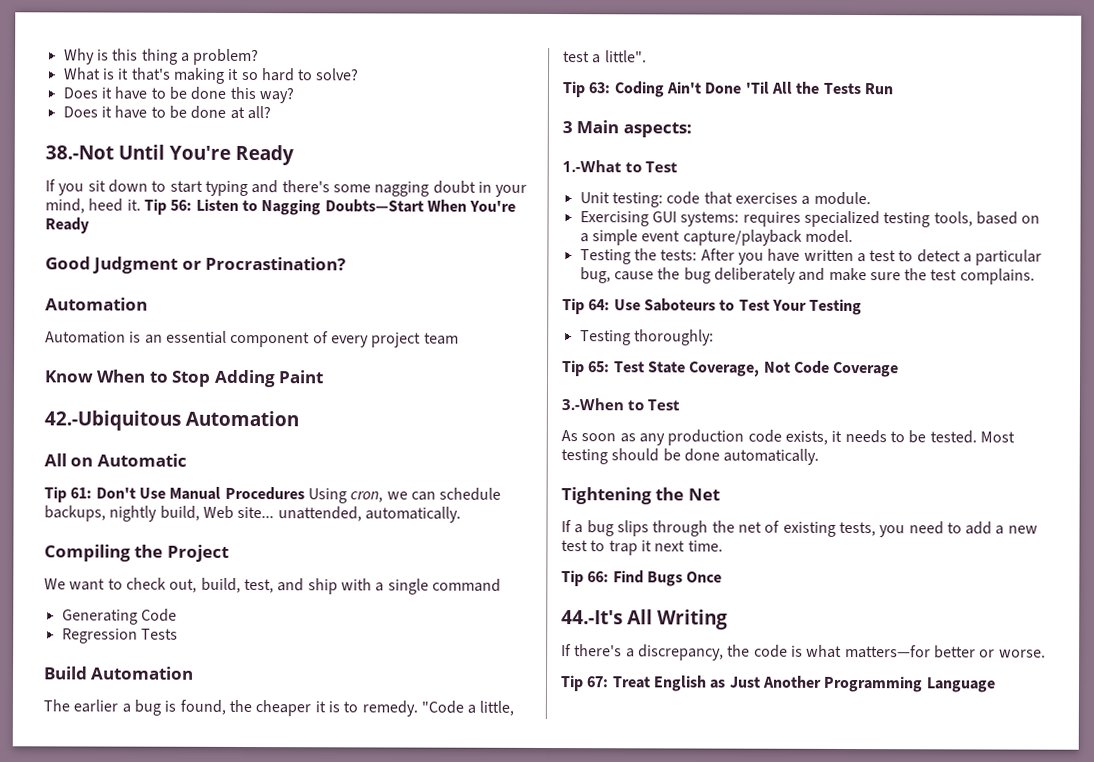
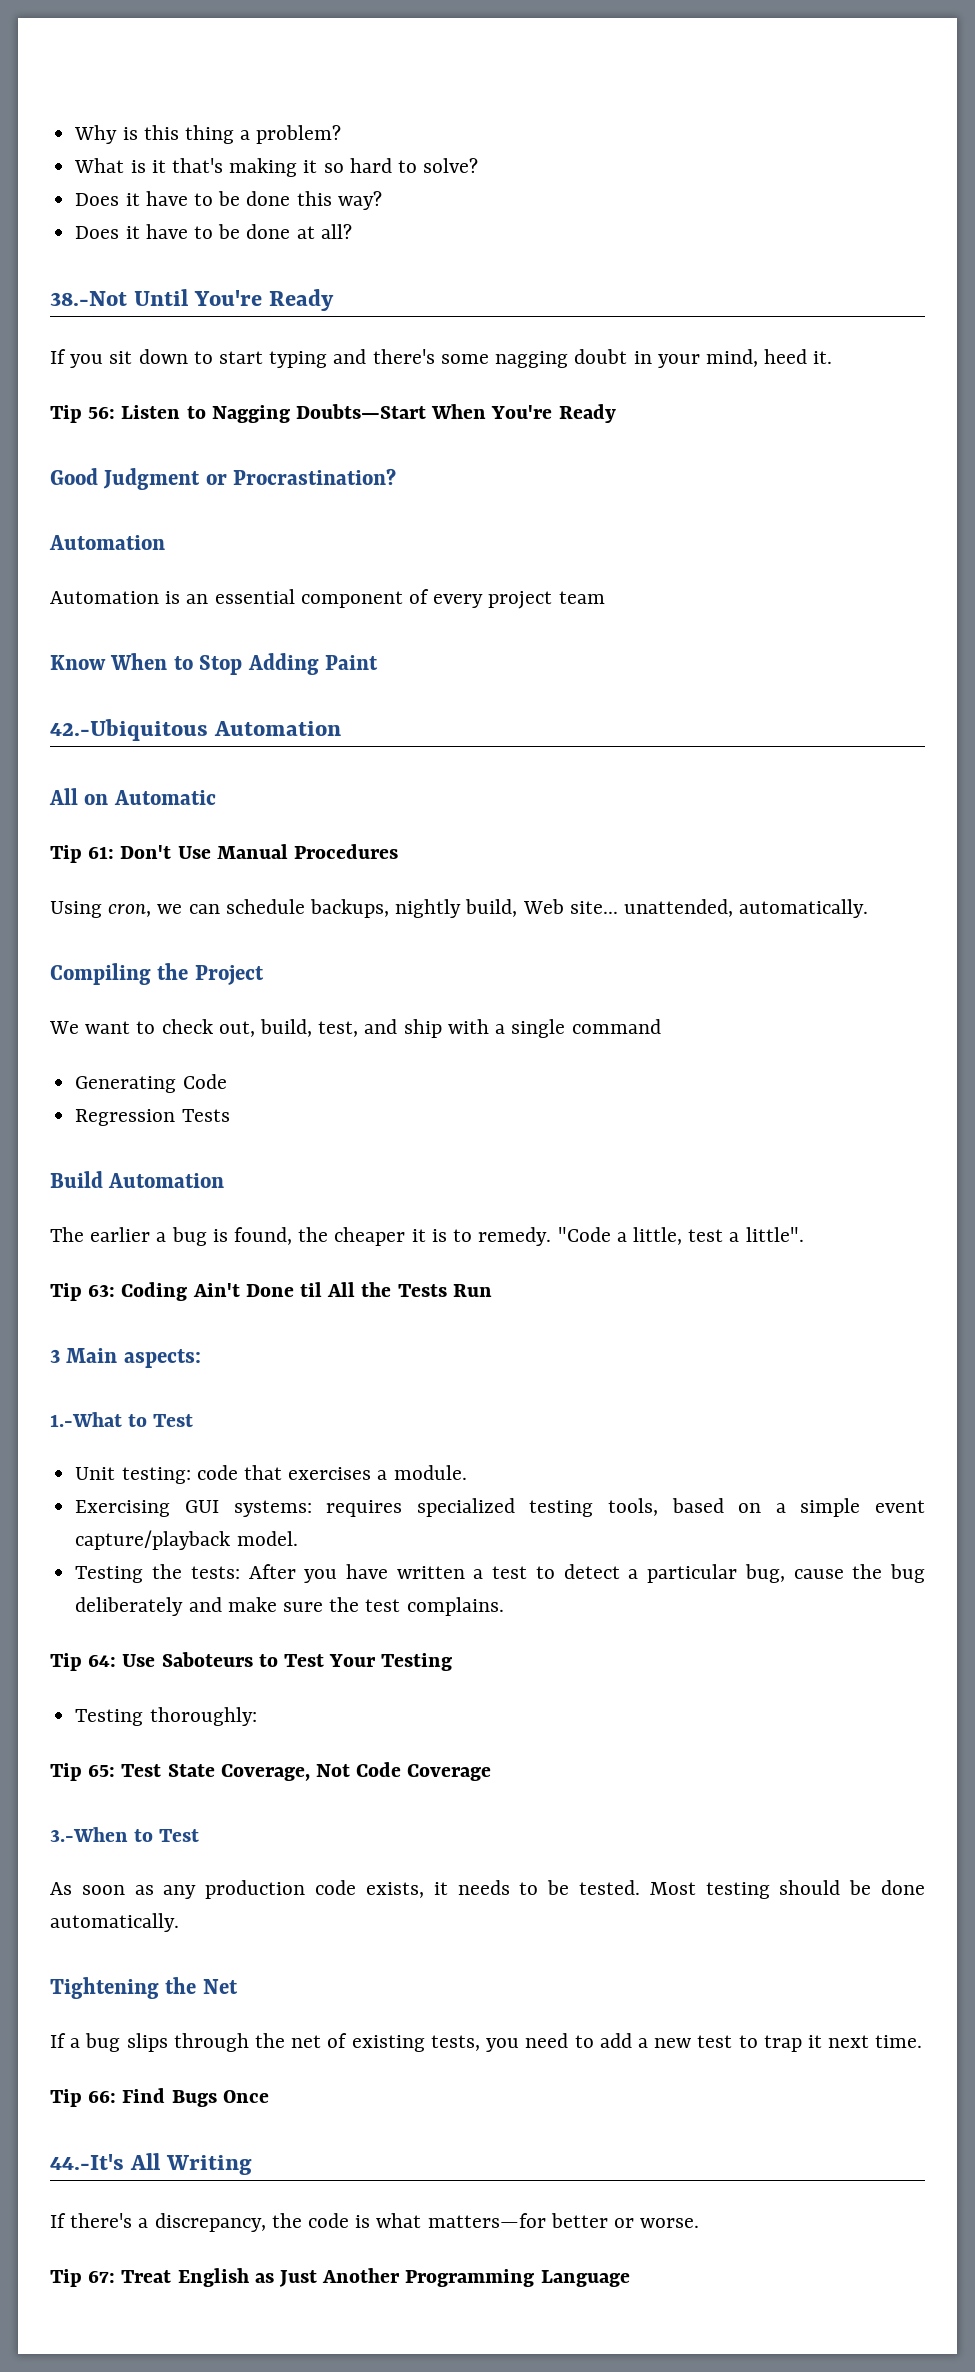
(141, 205) none -> (833, 357) //
(305, 493) none -> (399, 851) //
[744,81,769,94] 'Til -> [300,1282,323,1297] til

